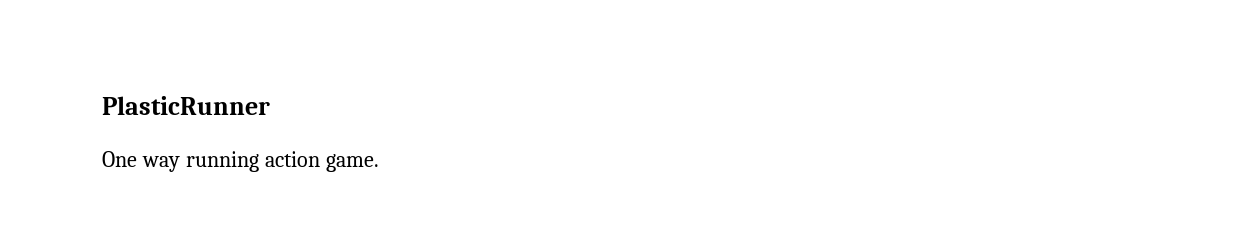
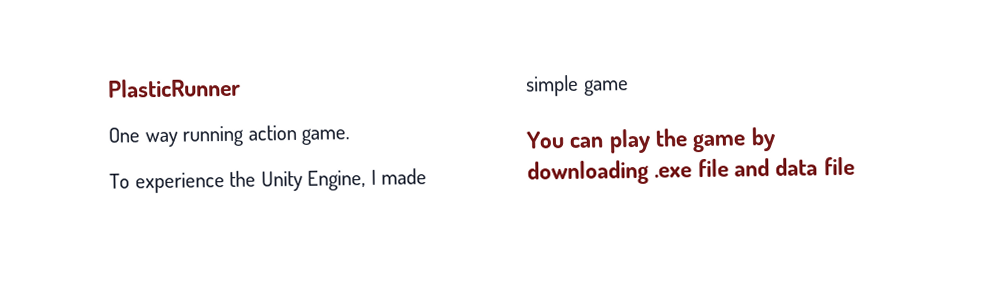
(379, 163) none -> [109,168,428,194] [525,74,629,97] [526,126,776,154] [527,156,855,186] // To experience the Unity Engine, I made simple game // You can play the game by downloading .exe file and data file

